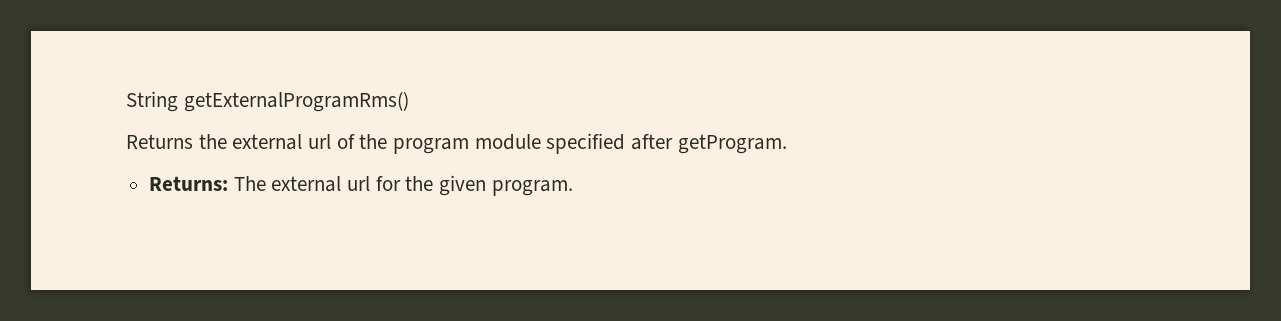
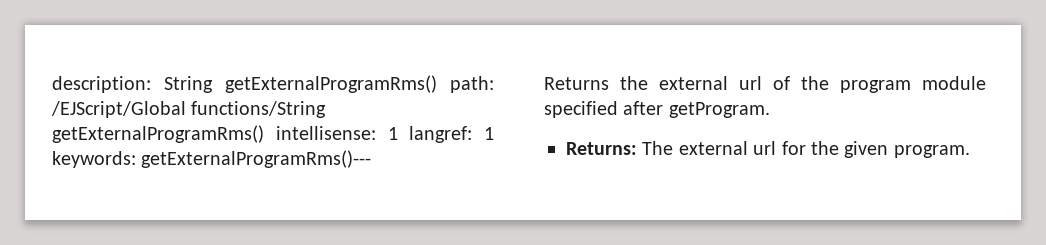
(126, 101) none -> [52,76,151,93] description:
(409, 101) none -> [450,76,494,93] [51,101,327,118] [52,125,494,143] [52,150,372,168] path: /EJScript/Global functions/String getExternalProgramRms() intellisense: 1 langref: 1 keywords: getExternalProgramRms()---

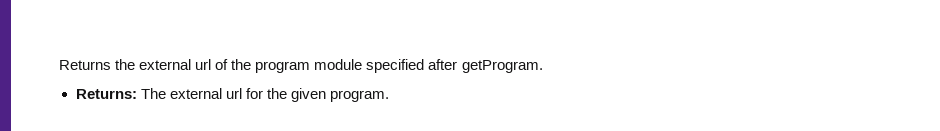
[52,75,494,93] [51,101,327,118] [52,125,494,143] [52,150,372,168] description: String getExternalProgramRms() path: /EJScript/Global functions/String getExternalProgramRms() intellisense: 1 langref: 1 keywords: getExternalProgramRms()--- // -> (59, 65) none

